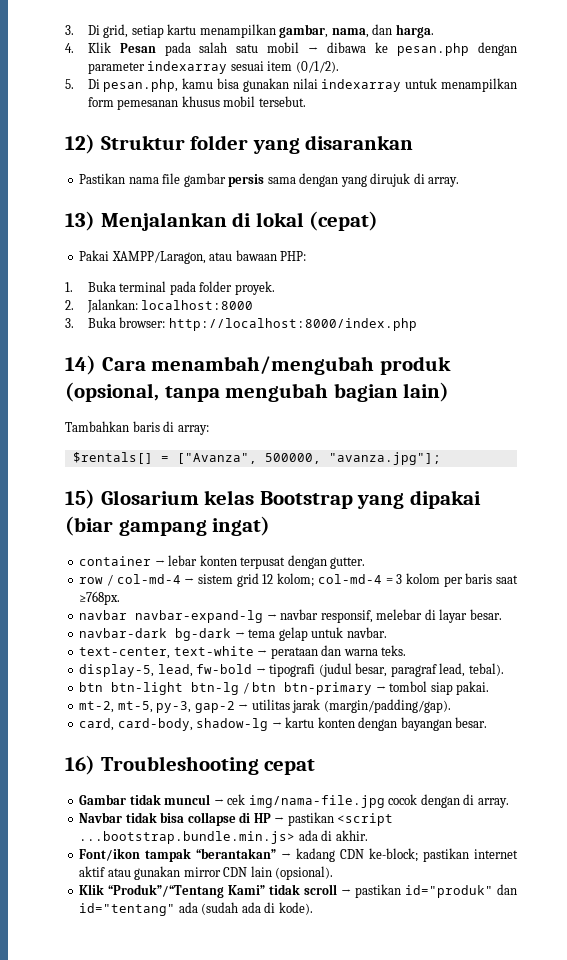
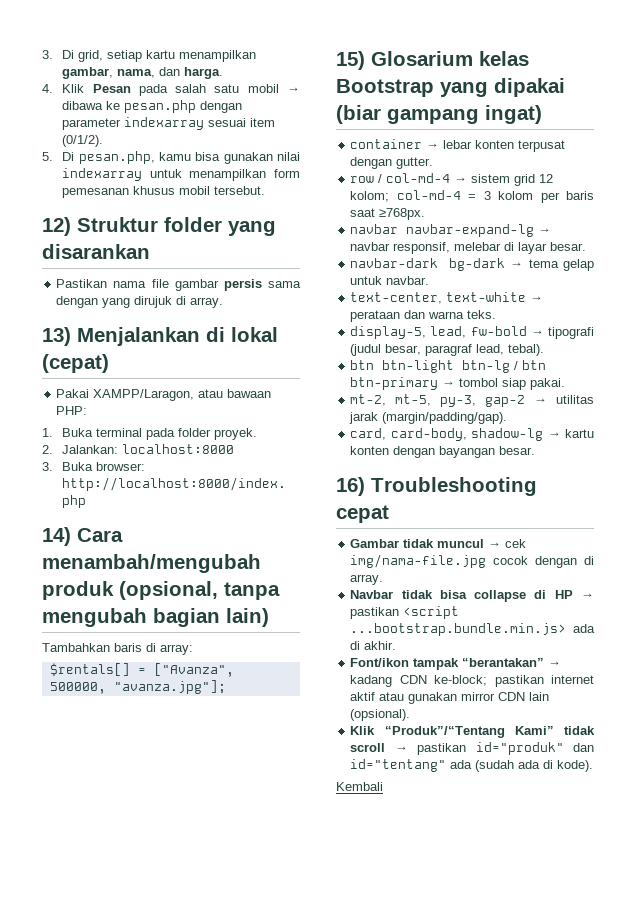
(313, 908) none -> [336,782,383,791] // Kembali

